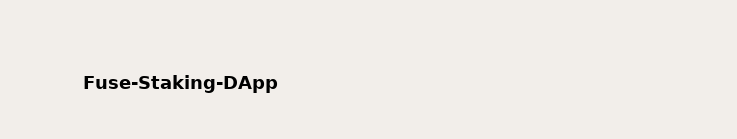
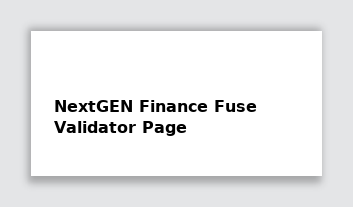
[83,75,278,93] Fuse-Staking-DApp -> [54,100,257,112] [54,121,187,136] NextGEN Finance Fuse Validator Page

